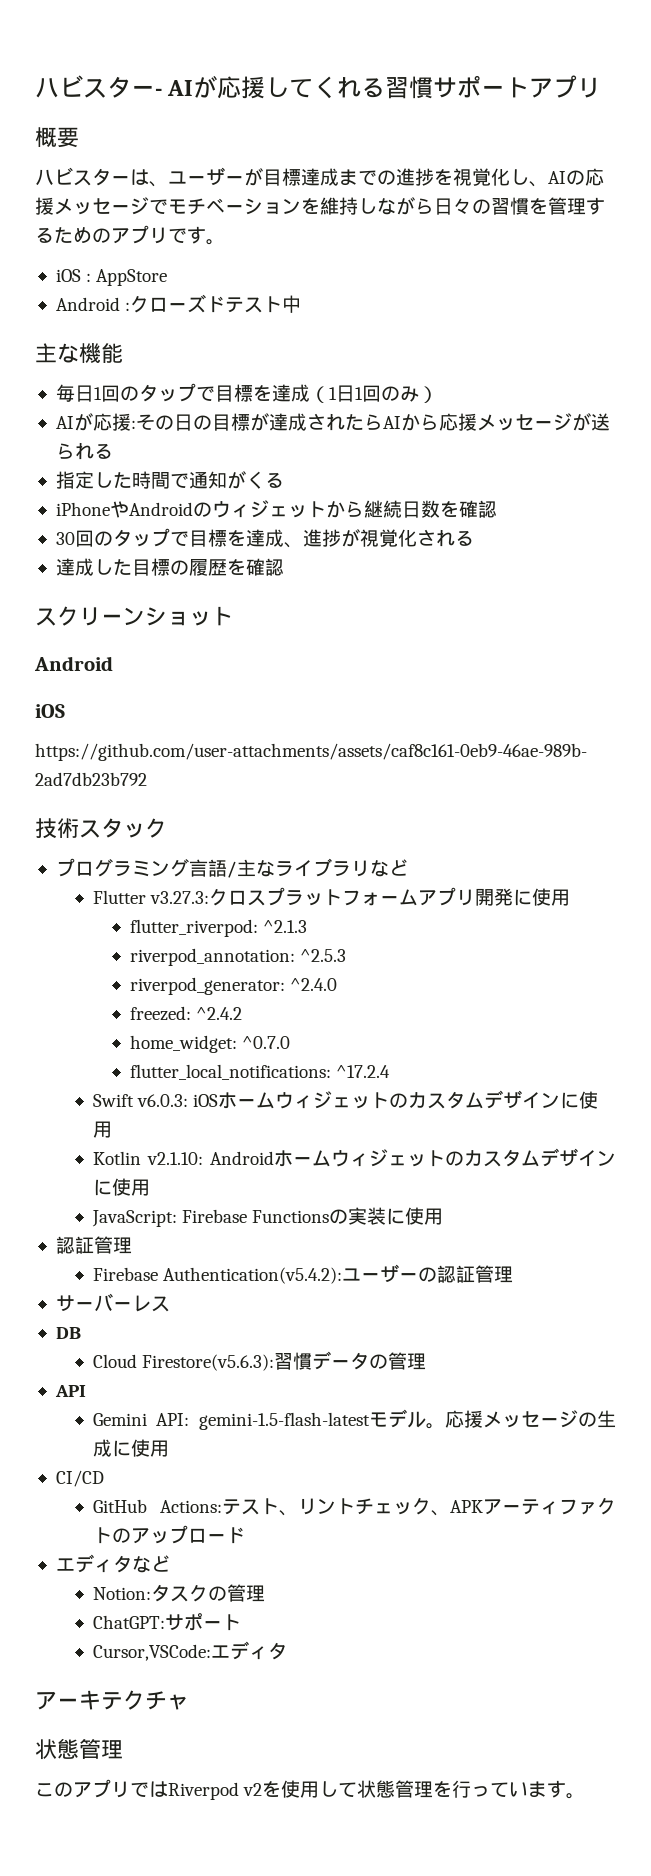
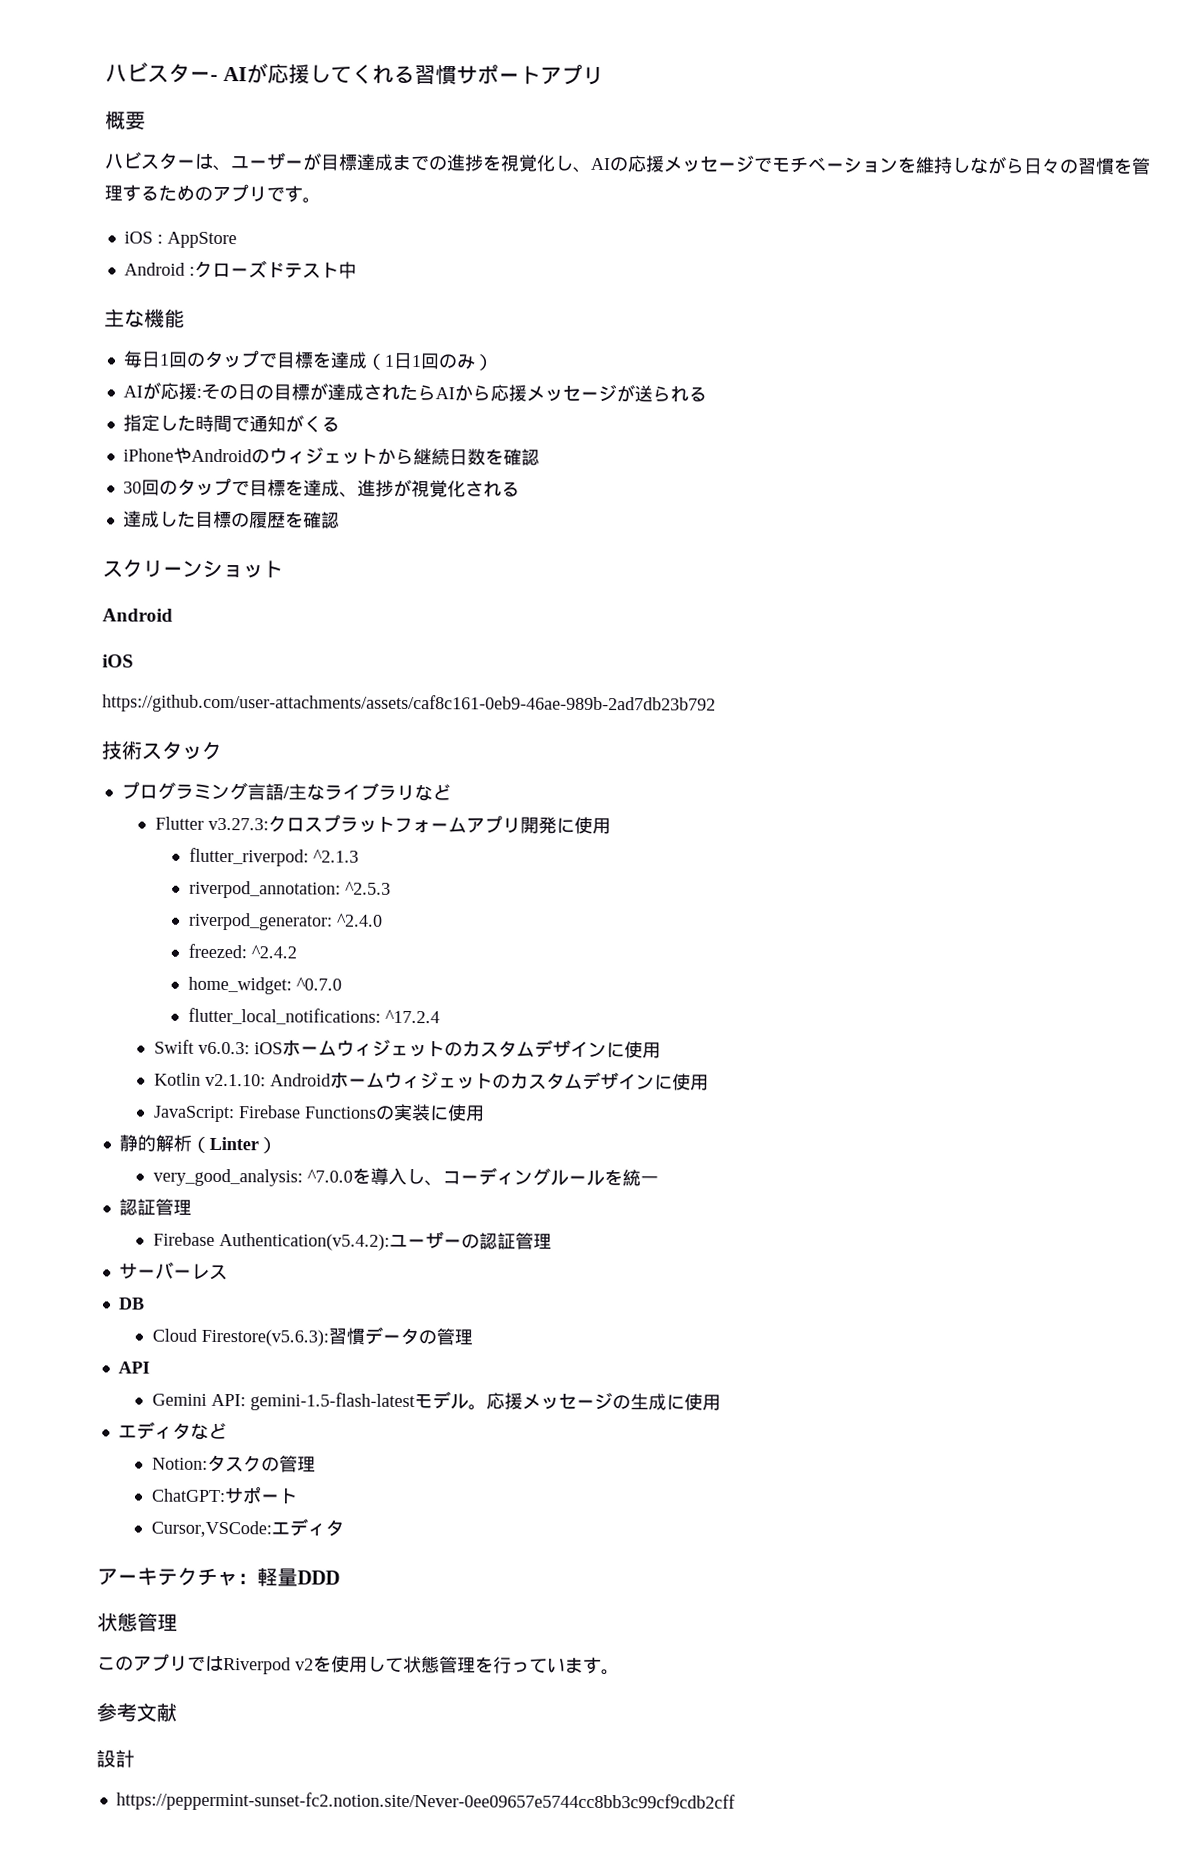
(444, 1216) none -> [118,1134,277,1154] [152,1167,659,1187] // 静的解析（Linter） // very_good_analysis: ^7.0.0を導入し、コーディングルールを統一
[55,1470,104,1487] [92,1497,616,1516] [92,1525,245,1544] // CI/CD // GitHub Actions:テスト、リントチェック、APKアーティファクトのアップロード -> (721, 1402) none
(189, 1702) none -> [237,1567,340,1587] ：軽量DDD
(586, 1796) none -> [96,1702,177,1722] [96,1749,135,1768] [115,1791,735,1813] // 参考文献 // 設計 // https://peppermint-sunset-fc2.notion.site/Never-0ee09657e5744cc8bb3c99cf9cdb2cff

